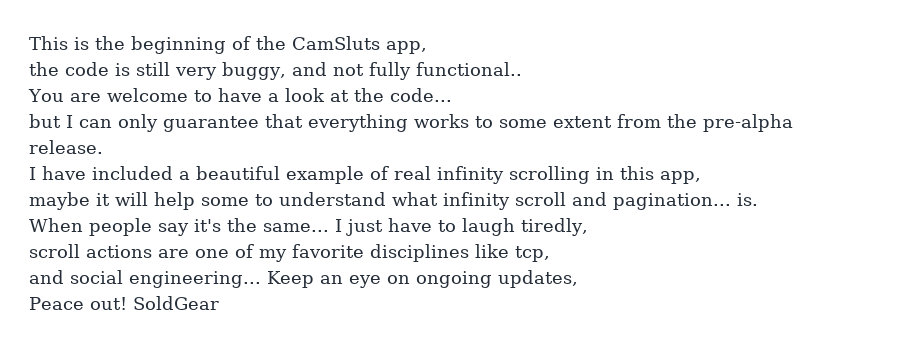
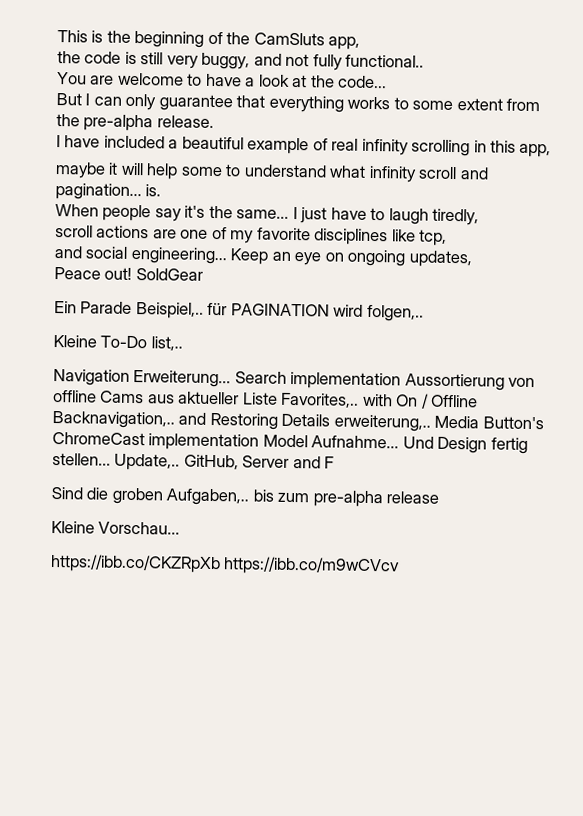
[29,114,61,128] but -> [56,93,82,106] But
(219, 303) none -> [54,301,424,322] [53,335,183,351] [53,369,536,391] [53,390,479,409] [52,411,544,432] [52,432,528,454] [52,452,335,471] [51,486,440,508] [51,520,181,535] [50,553,401,576] // Ein Parade Beispiel,.. für PAGINATION wird folgen,.. // Kleine To-Do list,.. // Navigation Erweiterung... Search implementation Aussortierung von offline Cams aus aktueller Liste Favorites,.. with On / Offline Backnavigation,.. and Restoring Details erweiterung,.. Media Button's ChromeCast implementation Model Aufnahme... Und Design fertig stellen... Update,.. GitHub, Server and F // Sind die groben Aufgaben,.. bis zum pre-alpha release // Kleine Vorschau... // https://ibb.co/CKZRpXb https://ibb.co/m9wCVcv

